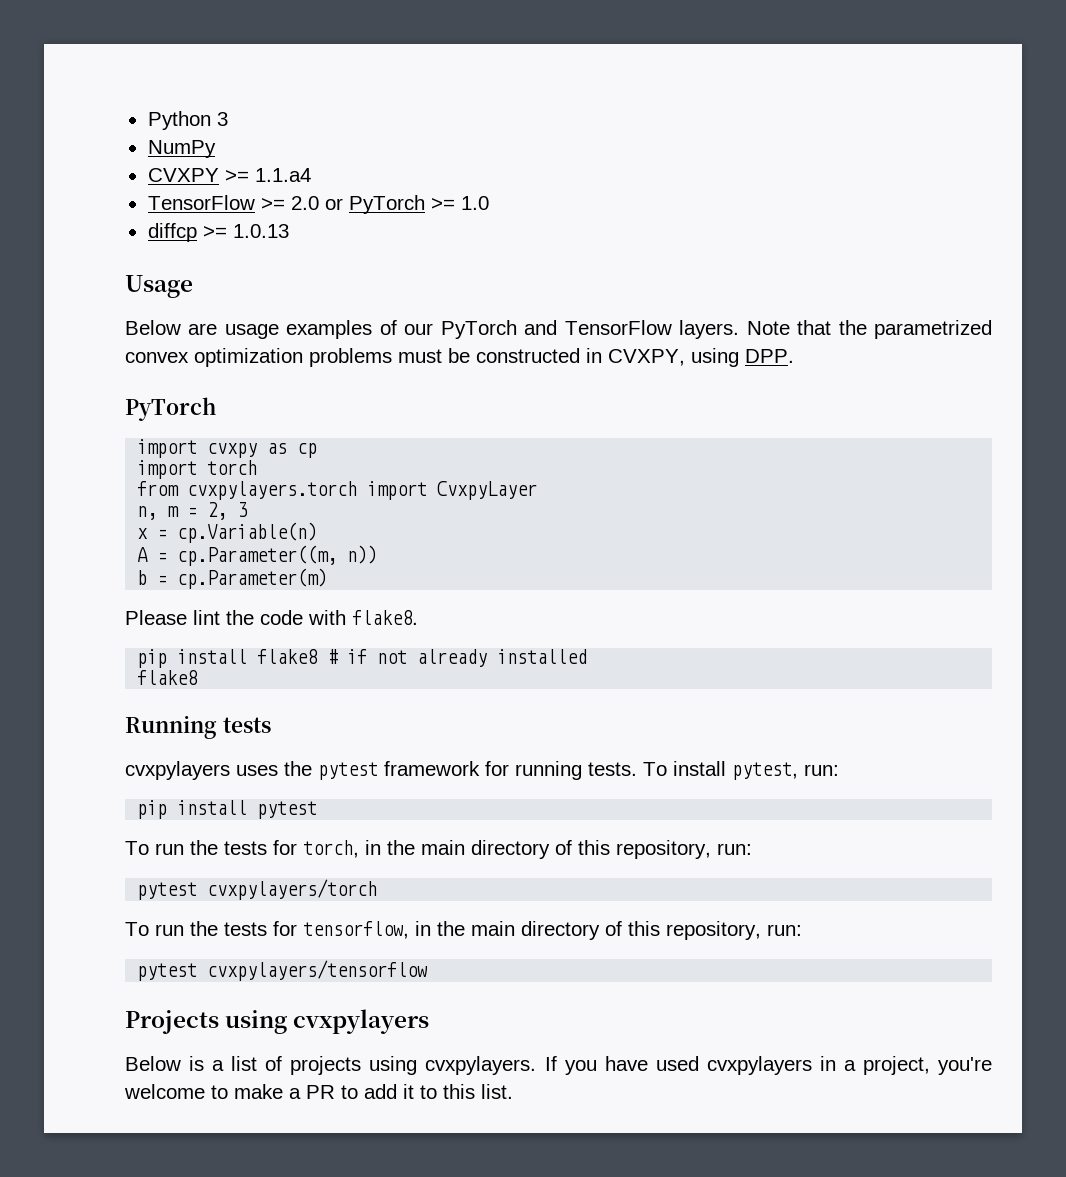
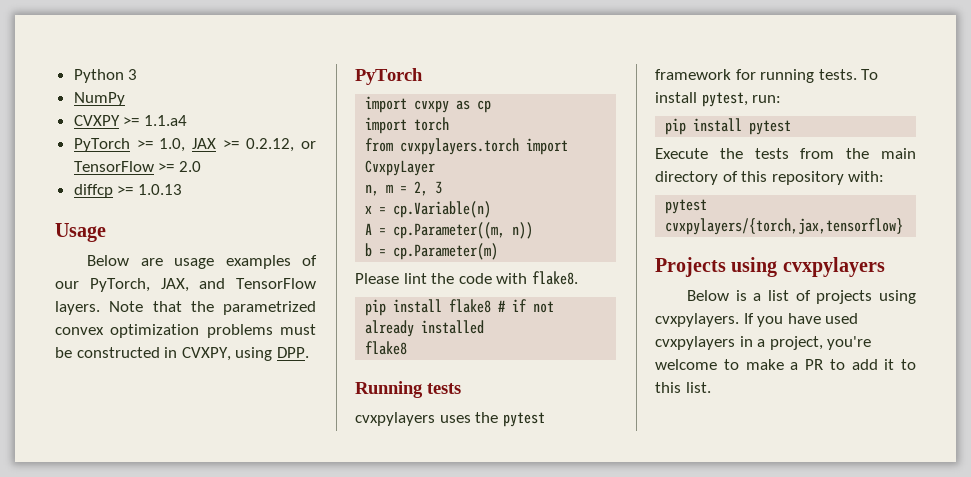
(311, 175) none -> [73,138,316,152] PyTorch >= 1.0, JAX >= 0.2.12, or
[324,195,489,214] or PyTorch >= 1.0 -> (201, 166) none
[440,320,517,339] PyTorch -> [89,278,189,292] PyTorch, JAX,
[125,840,752,859] [137,879,378,900] [125,921,802,940] [137,960,429,981] To run the tests for torch, in the main directory of this repository, run: // pytest cvxpylayers/torch // To run the tests for tensorflow, in the main directory of this repository, run: // pytest cvxpylayers/tensorflow -> [655,148,916,159] [655,171,885,185] [665,199,708,214] [665,218,904,235] Execute the tests from the main directory of this repository with: // pytest cvxpylayers/{torch,jax,tensorflow}

